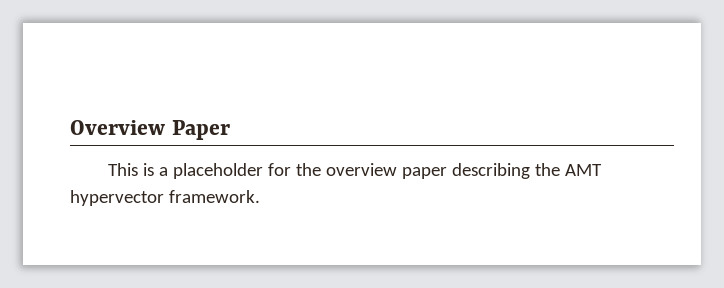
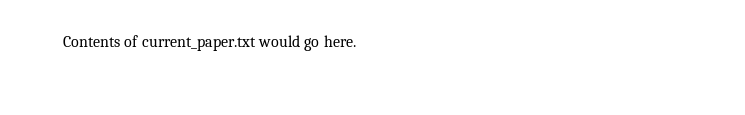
[70,120,230,140] [108,163,603,179] [70,190,260,206] Overview Paper // This is a placeholder for the overview paper describing the AMT hypervector framework. -> [63,35,356,51] Contents of current_paper.txt would go here.

